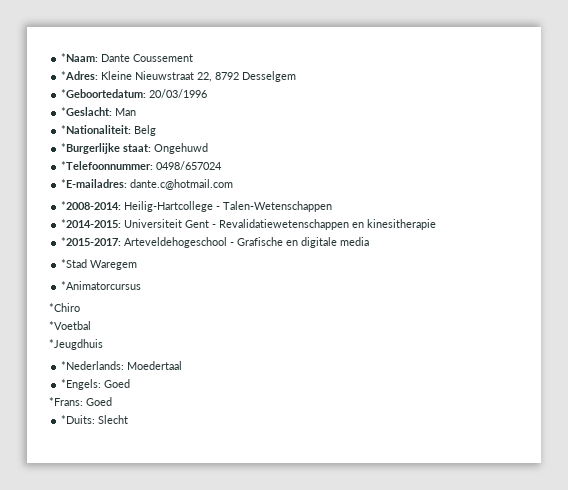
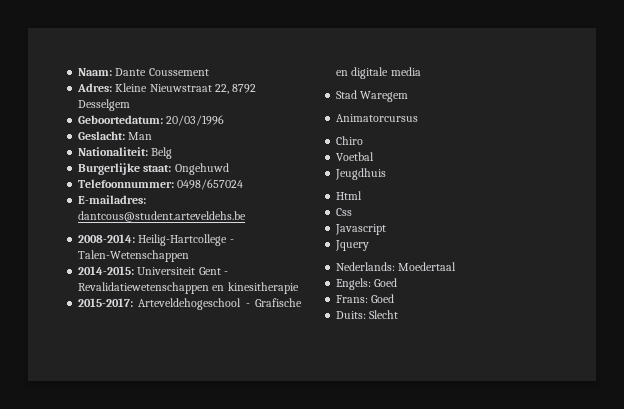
[61,53,99,62] *Naam: -> [78,68,113,76] Naam:
[61,71,99,80] *Adres: -> [77,83,113,92] Adres:
[61,89,147,98] *Geboortedatum: -> [78,115,164,124] Geboortedatum:
[61,107,113,116] *Geslacht: -> [78,131,126,140] Geslacht:
[61,125,132,134] *Nationaliteit: -> [78,147,149,156] Nationaliteit:
[61,143,121,154] *Burgerlijke -> [78,163,141,175] Burgerlijke
[61,161,154,170] *Telefoonnummer: -> [78,179,175,188] Telefoonnummer:
[61,179,234,190] [61,201,122,210] *E-mailadres: dante.c@hotmail.com // *2008-2014: -> [78,195,147,204] [78,211,247,222] [78,234,136,243] E-mailadres: dantcous@student.arteveldehs.be // 2008-2014:
[61,219,122,228] *2014-2015: -> [78,266,135,275] 2014-2015:
[61,237,122,246] *2015-2017: -> [78,298,134,307] 2015-2017:
[61,259,88,268] *Stad -> [336,90,358,99] Stad
[61,281,142,290] [49,303,80,312] [49,321,91,330] [49,339,103,350] [61,361,125,370] *Animatorcursus // *Chiro // *Voetbal // *Jeugdhuis // *Nederlands: -> [336,114,419,122] [336,136,364,145] [336,152,375,161] [335,168,387,180] [336,191,363,200] [336,208,353,216] [335,224,387,235] [335,240,370,251] [336,262,396,271] Animatorcursus // Chiro // Voetbal // Jeugdhuis // Html // Css // Javascript // Jquery // Nederlands:
[61,379,131,390] [49,397,112,406] [61,415,96,424] *Engels: Goed // *Frans: Goed // *Duits: -> [336,278,398,290] [336,294,395,303] [336,311,367,319] Engels: Goed // Frans: Goed // Duits:

